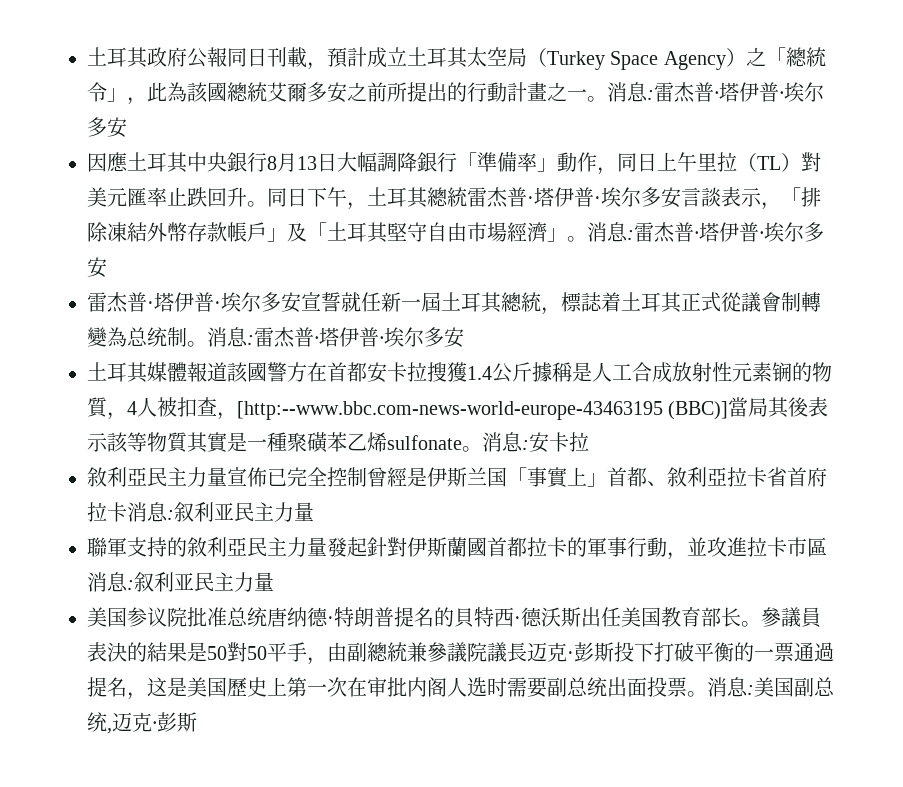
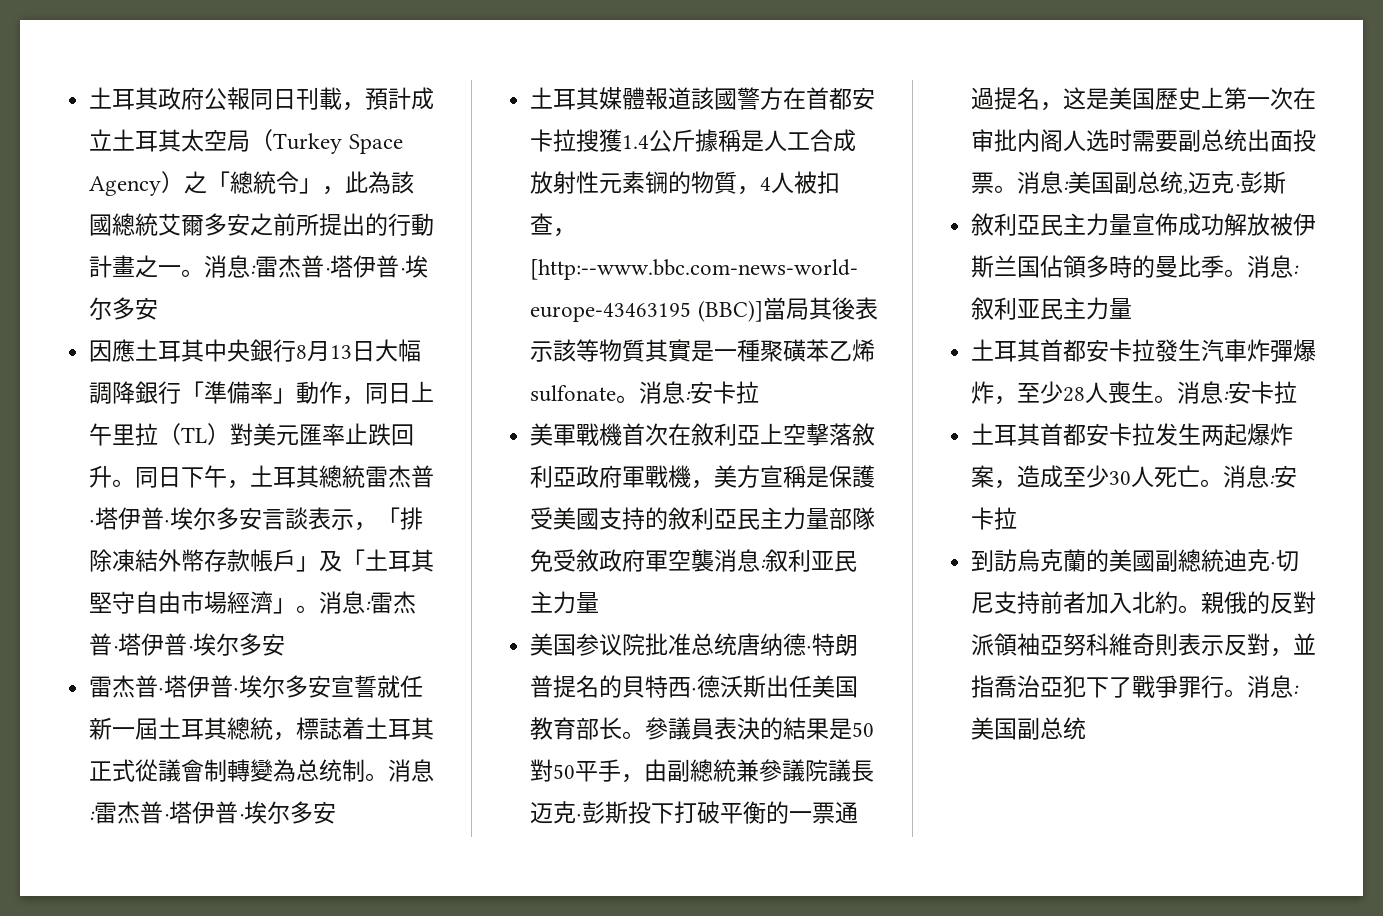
[87,467,827,488] [87,502,314,522] [87,537,127,557] 敘利亞民主力量宣佈已完全控制曾經是伊斯兰国「事實上」首都、敘利亞拉卡省首府拉卡消息:叙利亚民主力量 // 聯軍 -> [530,423,876,447] [530,465,876,489] [530,507,600,530] 美軍戰機首次在敘利亞上空擊落敘利亞政府軍戰機，美方宣稱是保護受美國
[327,537,827,560] 發起針對伊斯蘭國首都拉卡的軍事行動，並攻進拉卡市區 -> [829,507,876,530] [530,549,715,572] 部隊免受敘政府軍空襲
(197, 722) none -> [971,213,1317,236] [971,255,1300,278] [971,297,1133,320] [971,339,1317,362] [971,381,1298,405] [971,423,1294,446] [971,465,1298,489] [971,507,1018,530] [971,549,1300,572] [971,591,1317,614] [971,633,1317,657] [971,675,1300,699] [971,717,1087,740] // 敘利亞民主力量宣佈成功解放被伊斯兰国佔領多時的曼比季。消息:叙利亚民主力量 // 土耳其首都安卡拉發生汽車炸彈爆炸，至少28人喪生。消息:安卡拉 // 土耳其首都安卡拉发生两起爆炸案，造成至少30人死亡。消息:安卡拉 // 到訪烏克蘭的美國副總統迪克·切尼支持前者加入北約。親俄的反對派領袖亞努科維奇則表示反對，並指喬治亞犯下了戰爭罪行。消息:美国副总统

